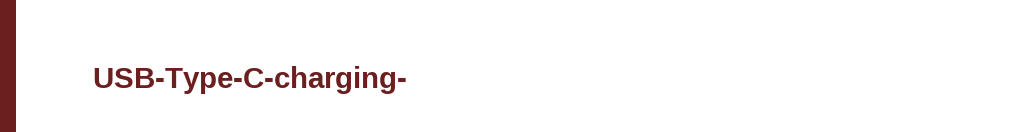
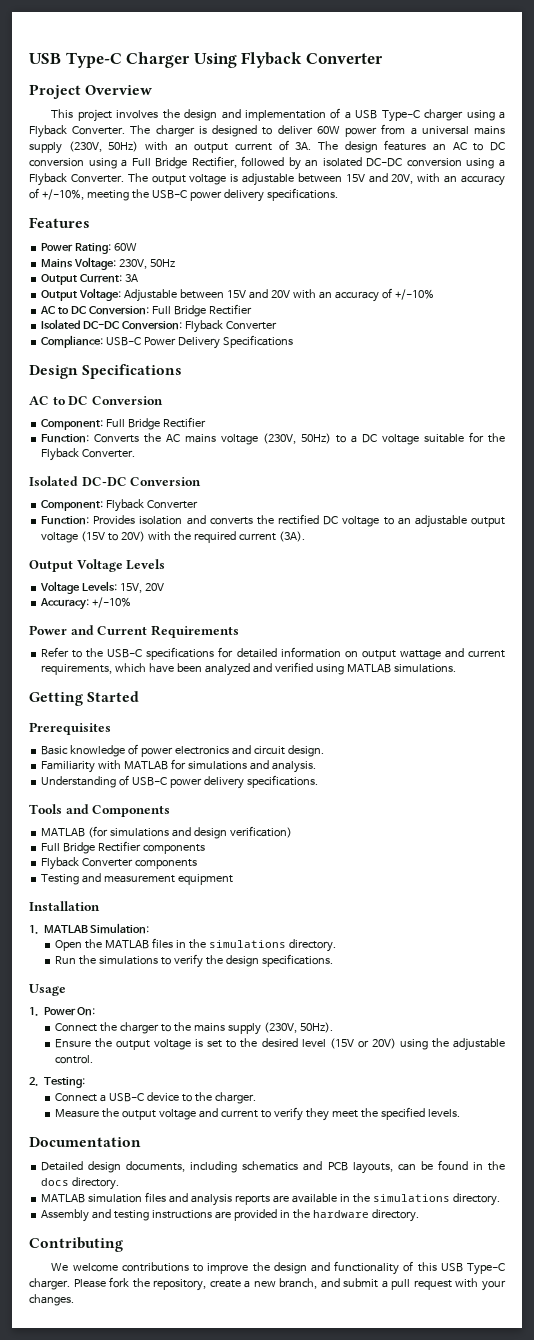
[93,66,407,94] USB-Type-C-charging- -> [29,52,383,68] [29,84,153,99] [51,108,506,122] [29,124,505,138] [29,140,506,154] [29,156,506,170] [29,173,506,186] [29,188,338,202] [29,217,90,228] [41,243,138,254] [41,257,176,270] [41,274,139,285] [41,288,434,302] [40,304,252,317] [41,319,277,333] [41,335,293,349] [29,364,183,379] [29,396,163,405] [41,417,207,430] [41,432,505,445] [41,448,136,461] [29,476,202,486] [41,499,199,512] [41,514,506,528] [41,531,305,543] [29,559,166,572] [40,581,165,594] [40,597,132,610] [29,625,239,638] [41,647,505,660] [41,662,456,676] [29,691,140,706] [29,722,111,735] [41,744,324,757] [41,759,316,773] [41,775,318,789] [29,804,171,817] [41,826,292,839] [41,841,206,854] [41,857,198,870] [41,873,234,885] [29,901,100,911] [29,923,150,934] [54,938,336,952] [54,954,333,968] [29,984,66,996] [29,1007,96,1016] [54,1022,333,1035] [54,1038,505,1051] [54,1055,93,1064] [29,1077,85,1088] [54,1092,256,1104] [54,1107,460,1121] [29,1137,141,1147] [41,1160,505,1174] [41,1177,120,1190] [41,1192,500,1206] [41,1209,419,1222] [29,1237,123,1252] [51,1261,506,1275] [29,1277,507,1291] [29,1294,74,1306] USB Type-C Charger Using Flyback Converter // Project Overview // This project involves the design and implementation of a USB Type-C charger using a Flyback Converter. The charger is designed to deliver 60W power from a universal mains supply (230V, 50Hz) with an output current of 3A. The design features an AC to DC conversion using a Full Bridge Rectifier, followed by an isolated DC-DC conversion using a Flyback Converter. The output voltage is adjustable between 15V and 20V, with an accuracy of +/-10%, meeting the USB-C power delivery specifications. // Features // Power Rating: 60W // Mains Voltage: 230V, 50Hz // Output Current: 3A // Output Voltage: Adjustable between 15V and 20V with an accuracy of +/-10% // AC to DC Conversion: Full Bridge Rectifier // Isolated DC-DC Conversion: Flyback Converter // Compliance: USB-C Power Delivery Specifications // Design Specifications // AC to DC Conversion // Component: Full Bridge Rectifier // Function: Converts the AC mains voltage (230V, 50Hz) to a DC voltage suitable for the Flyback Converter. // Isolated DC-DC Conversion // Component: Flyback Converter // Function: Provides isolation and converts the rectified DC voltage to an adjustable output voltage (15V to 20V) with the required current (3A). // Output Voltage Levels // Voltage Levels: 15V, 20V // Accuracy: +/-10% // Power and Current Requirements // Refer to the USB-C specifications for detailed information on output wattage and current requirements, which have been analyzed and verified using MATLAB simulations. // Getting Started // Prerequisites // Basic knowledge of power electronics and circuit design. // Familiarity with MATLAB for simulations and analysis. // Understanding of USB-C power delivery specifications. // Tools and Components // MATLAB (for simulations and design verification) // Full Bridge Rectifier components // Flyback Converter components // Testing and measurement equipment // Installation // 1. MATLAB Simulation: // Open the MATLAB files in the simulations directory. // Run the simulations to verify the design specifications. // Usage // 1. Power On: // Connect the charger to the mains supply (230V, 50Hz). // Ensure the output voltage is set to the desired level (15V or 20V) using the adjustable control. // 2. Testing: // Connect a USB-C device to the charger. // Measure the output voltage and current to verify they meet the specified levels. // Documentation // Detailed design documents, including schematics and PCB layouts, can be found in the docs directory. // MATLAB simulation files and analysis reports are available in the simulations directory. // Assembly and testing instructions are provided in the hardware directory. // Contributing // We welcome contributions to improve the design and functionality of this USB Type-C charger. Please fork the repository, create a new branch, and submit a pull request with your changes.

